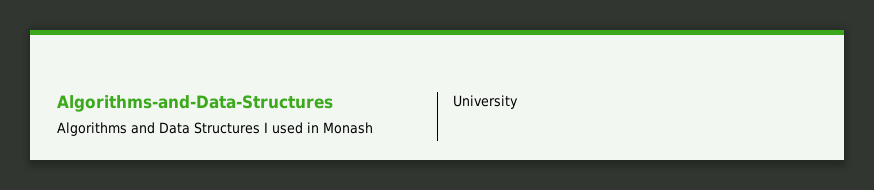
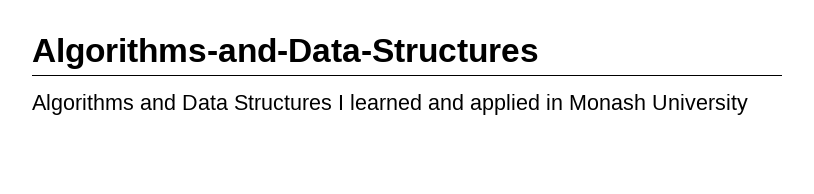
[272,122,303,134] used -> [350,94,540,115] learned and applied

